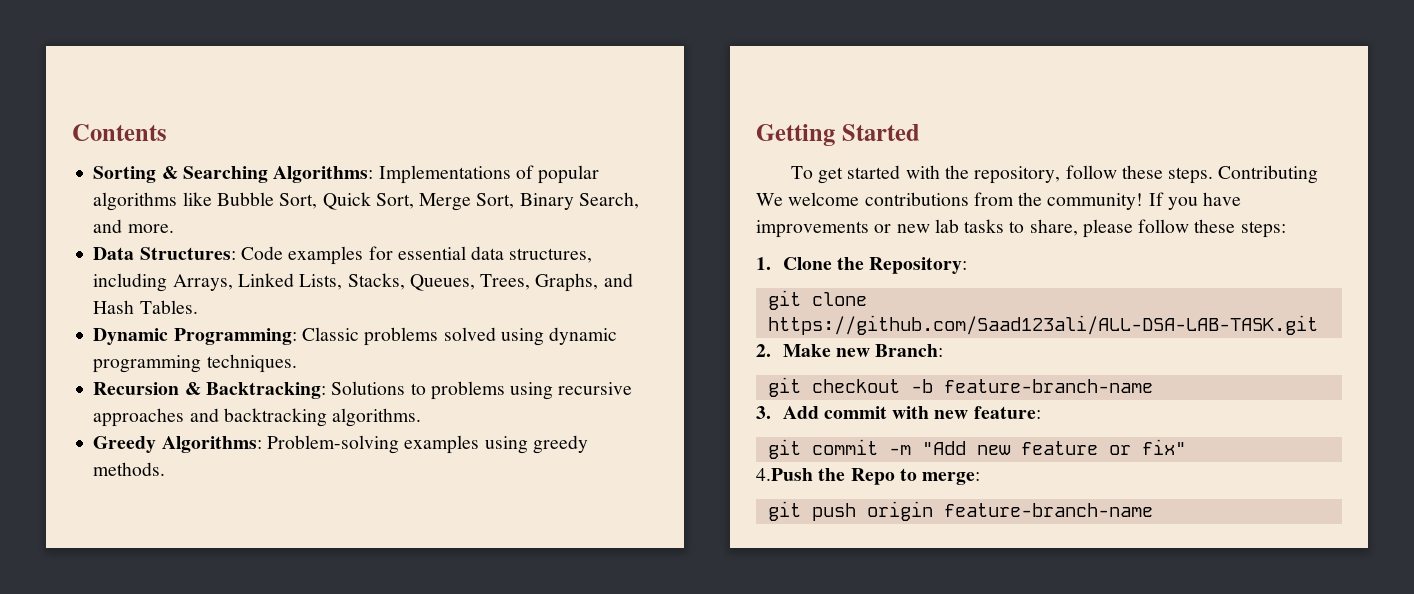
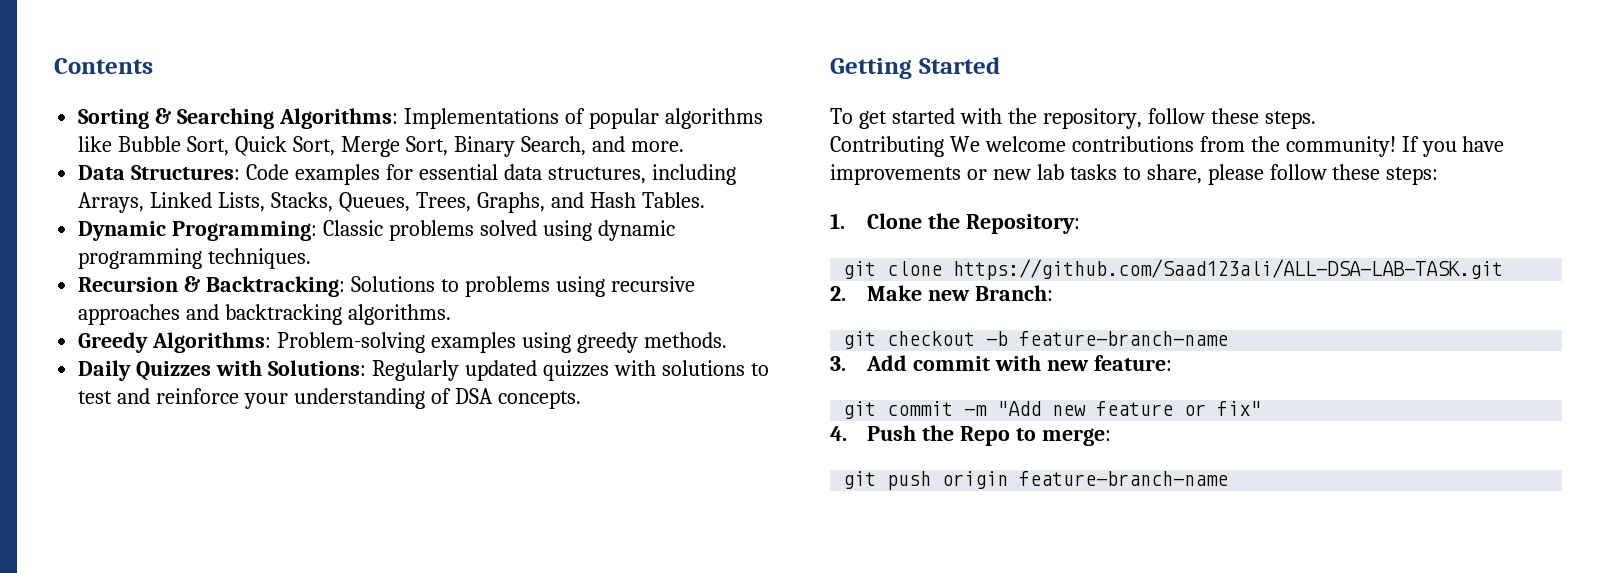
(166, 469) none -> [78,360,769,381] [78,388,581,409] // Daily Quizzes with Solutions: Regularly updated quizzes with solutions to test and reinforce your understanding of DSA concepts.
(1214, 175) none -> (1316, 120) //
[756,468,813,481] 4.Push -> [830,425,916,441] 4. Push

